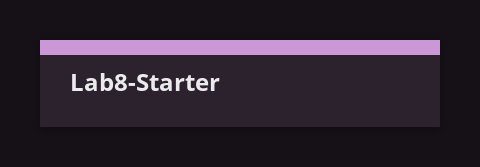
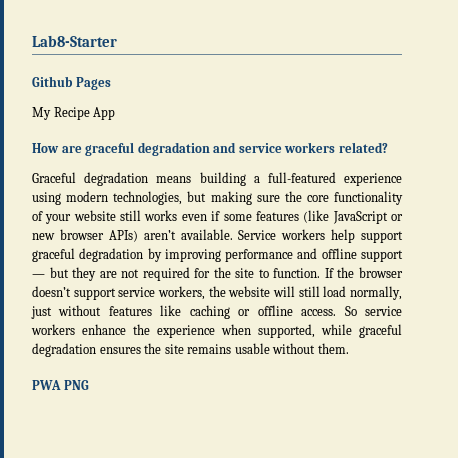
(220, 82) none -> [32,76,111,90] [32,107,116,120] [32,142,388,156] [32,172,402,186] [32,191,403,205] [32,210,404,224] [32,229,403,243] [32,248,403,262] [32,267,404,281] [32,286,403,300] [31,305,403,319] [31,324,402,338] [32,343,349,357] [32,380,89,390] // Github Pages // My Recipe App // How are graceful degradation and service workers related? // Graceful degradation means building a full-featured experience using modern technologies, but making sure the core functionality of your website still works even if some features (like JavaScript or new browser APIs) aren’t available. Service workers help support graceful degradation by improving performance and offline support — but they are not required for the site to function. If the browser doesn’t support service workers, the website will still load normally, just without features like caching or offline access. So service workers enhance the experience when supported, while graceful degradation ensures the site remains usable without them. // PWA PNG

